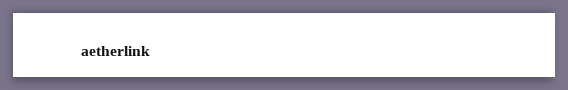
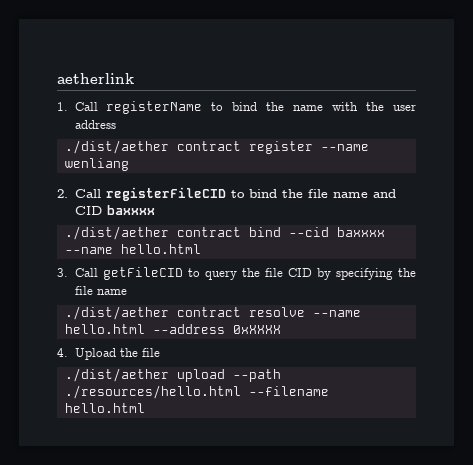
(150, 51) none -> [57,101,416,114] [74,120,116,129] [64,140,369,154] [64,158,129,171] [57,187,396,201] [74,205,155,215] [64,226,385,240] [64,244,201,254] [57,267,416,280] [74,286,127,295] [64,306,361,320] [64,324,281,334] [57,348,160,360] [64,368,281,382] [64,385,329,399] [64,403,145,413] // 1. Call registerName to bind the name with the user address // ./dist/aether contract register --name wenliang // 2. Call registerFileCID to bind the file name and CID baxxxx // ./dist/aether contract bind --cid baxxxx --name hello.html // 3. Call getFileCID to query the file CID by specifying the file name // ./dist/aether contract resolve --name hello.html --address 0xXXXX // 4. Upload the file // ./dist/aether upload --path ./resources/hello.html --filename hello.html

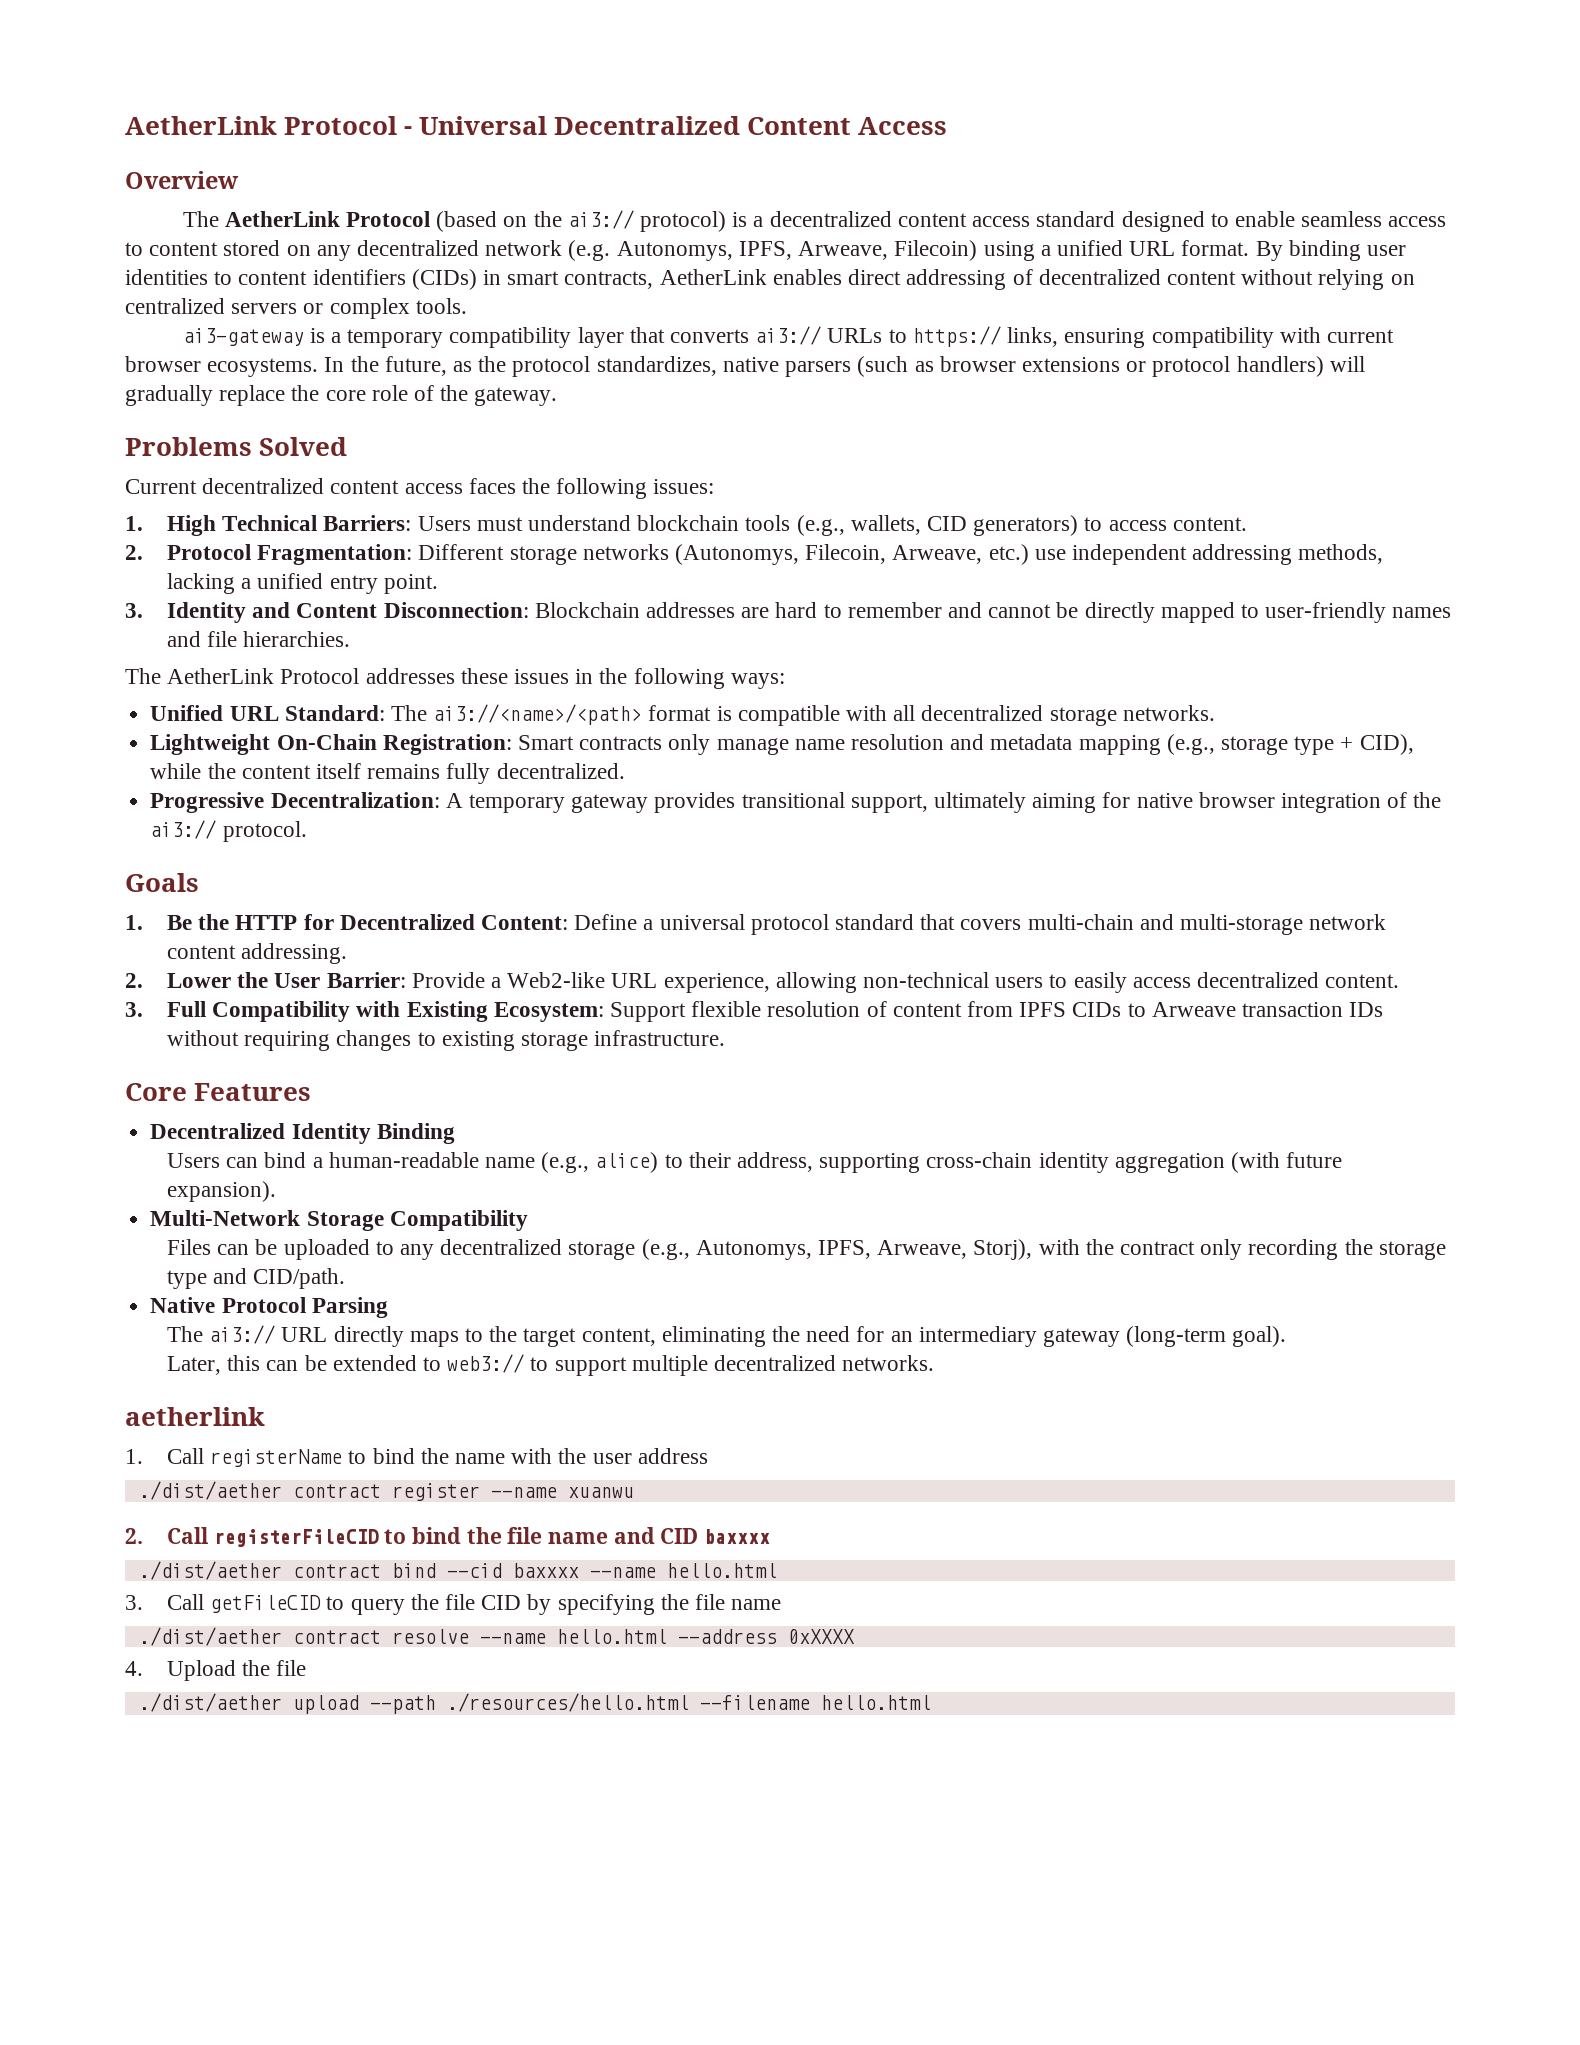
(57, 78) none -> [125,116,948,135] [125,171,239,189] [182,210,1447,232] [125,240,1406,261] [125,269,1415,290] [125,298,467,319] [182,326,1394,348] [125,356,1365,377] [125,385,558,406] [125,437,348,456] [125,478,715,499] [125,515,1247,536] [125,544,1384,565] [166,573,438,594] [125,602,1452,623] [166,631,351,647] [125,668,785,689] [150,704,1215,726] [150,734,1414,755] [150,763,625,784] [150,792,1442,813] [150,820,307,842] [125,873,199,892] [125,914,1387,935] [166,943,348,964] [125,972,1400,993] [125,1001,1384,1022] [166,1030,726,1051] [125,1083,312,1101] [150,1123,455,1144] [166,1152,1343,1173] [166,1181,276,1202] [150,1210,528,1231] [166,1239,1446,1260] [166,1268,346,1289] [150,1297,388,1318] [166,1325,1287,1347] [166,1354,935,1376] AetherLink Protocol - Universal Decentralized Content Access // Overview // The AetherLink Protocol (based on the ai3:// protocol) is a decentralized content access standard designed to enable seamless access to content stored on any decentralized network (e.g. Autonomys, IPFS, Arweave, Filecoin) using a unified URL format. By binding user identities to content identifiers (CIDs) in smart contracts, AetherLink enables direct addressing of decentralized content without relying on centralized servers or complex tools. // ai3-gateway is a temporary compatibility layer that converts ai3:// URLs to https:// links, ensuring compatibility with current browser ecosystems. In the future, as the protocol standardizes, native parsers (such as browser extensions or protocol handlers) will gradually replace the core role of the gateway. // Problems Solved // Current decentralized content access faces the following issues: // 1. High Technical Barriers: Users must understand blockchain tools (e.g., wallets, CID generators) to access content. // 2. Protocol Fragmentation: Different storage networks (Autonomys, Filecoin, Arweave, etc.) use independent addressing methods, lacking a unified entry point. // 3. Identity and Content Disconnection: Blockchain addresses are hard to remember and cannot be directly mapped to user-friendly names and file hierarchies. // The AetherLink Protocol addresses these issues in the following ways: // Unified URL Standard: The ai3://<name>/<path> format is compatible with all decentralized storage networks. // Lightweight On-Chain Registration: Smart contracts only manage name resolution and metadata mapping (e.g., storage type + CID), while the content itself remains fully decentralized. // Progressive Decentralization: A temporary gateway provides transitional support, ultimately aiming for native browser integration of the ai3:// protocol. // Goals // 1. Be the HTTP for Decentralized Content: Define a universal protocol standard that covers multi-chain and multi-storage network content addressing. // 2. Lower the User Barrier: Provide a Web2-like URL experience, allowing non-technical users to easily access decentralized content. // 3. Full Compatibility with Existing Ecosystem: Support flexible resolution of content from IPFS CIDs to Arweave transaction IDs without requiring changes to existing storage infrastructure. // Core Features // Decentralized Identity Binding // Users can bind a human-readable name (e.g., alice) to their address, supporting cross-chain identity aggregation (with future expansion). // Multi-Network Storage Compatibility // Files can be uploaded to any decentralized storage (e.g., Autonomys, IPFS, Arweave, Storj), with the contract only recording the storage type and CID/path. // Native Protocol Parsing // The ai3:// URL directly maps to the target content, eliminating the need for an intermediary gateway (long-term goal). // Later, this can be extended to web3:// to support multiple decentralized networks. //
[64,158,129,171] wenliang -> [567,1487,634,1498] xuanwu

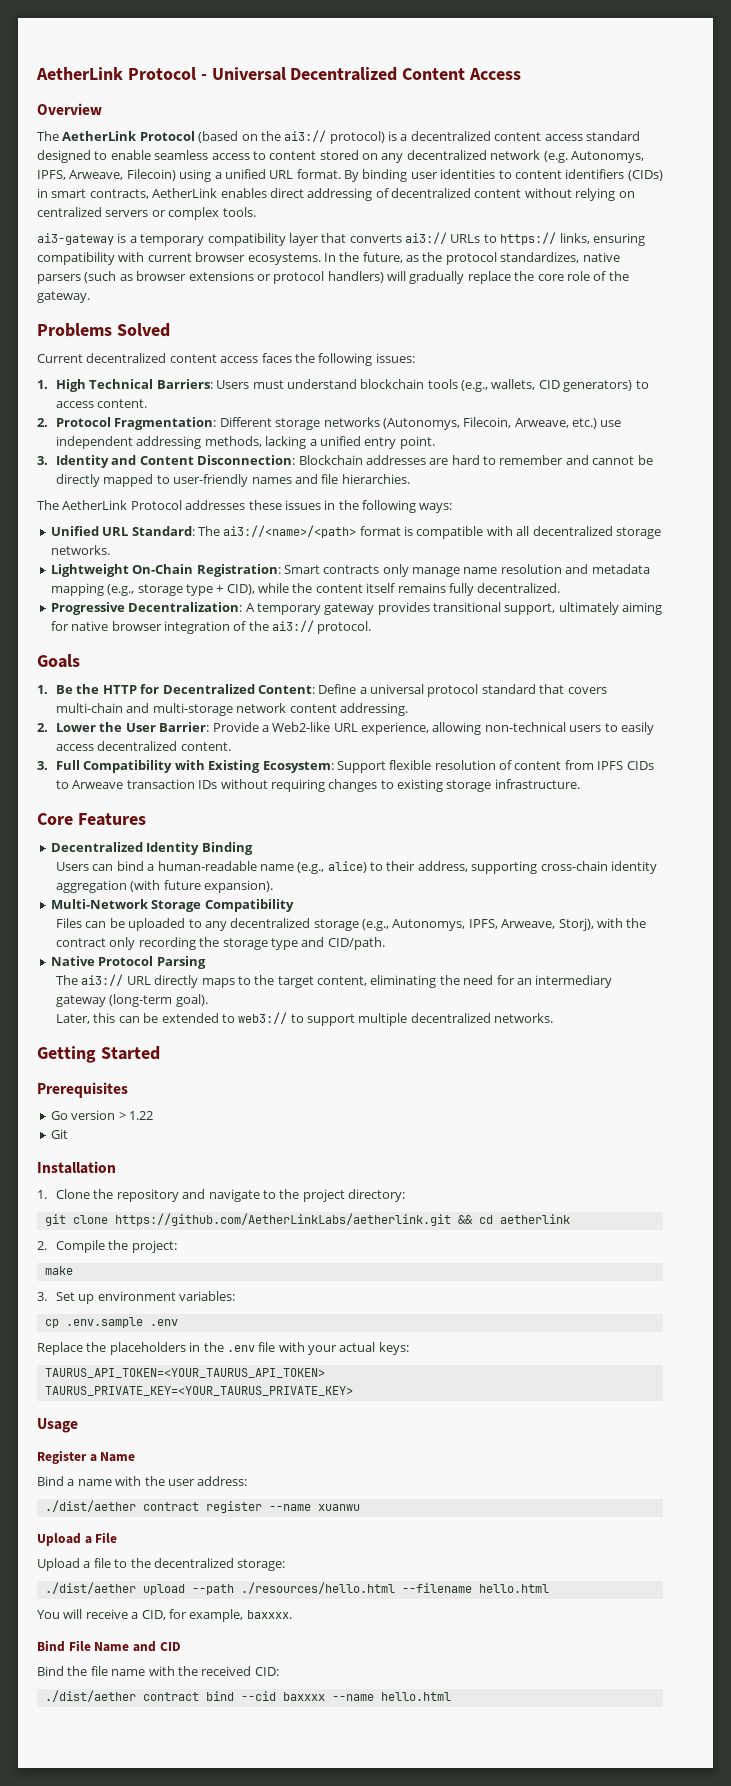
[125,1407,265,1426] [125,1448,449,1467] aetherlink // 1. Call registerName to bind the -> [37,1046,160,1063] [37,1082,128,1098] [50,1110,153,1120] [50,1129,68,1139] [37,1161,116,1174] [37,1189,406,1202] [44,1213,570,1226] [37,1240,177,1253] [44,1266,73,1275] [37,1291,236,1304] [44,1317,178,1328] [37,1342,409,1355] [44,1368,325,1378] [44,1386,353,1396] [37,1418,78,1433] [37,1450,136,1464] [37,1476,75,1486] Getting Started // Prerequisites // Go version > 1.22 // Git // Installation // 1. Clone the repository and navigate to the project directory: // git clone https://github.com/AetherLinkLabs/aetherlink.git && cd aetherlink // 2. Compile the project: // make // 3. Set up environment variables: // cp .env.sample .env // Replace the placeholders in the .env file with your actual keys: // TAURUS_API_TOKEN=<YOUR_TAURUS_API_TOKEN> // TAURUS_PRIVATE_KEY=<YOUR_TAURUS_PRIVATE_KEY> // Usage // Register a Name // Bind a
[637,1448,708,1464] address -> [197,1476,248,1486] address:
[125,1527,770,1547] 2. Call registerFileCID to bind the file name and CID baxxxx -> [37,1532,118,1546] [37,1558,286,1571] [44,1582,549,1595] [37,1609,292,1622] [37,1640,181,1652] [37,1666,279,1676] Upload a File // Upload a file to the decentralized storage: // ./dist/aether upload --path ./resources/hello.html --filename hello.html // You will receive a CID, for example, baxxxx. // Bind File Name and CID // Bind the file name with the received CID:
[125,1594,782,1615] [138,1627,855,1646] [125,1660,307,1681] [138,1693,931,1714] // 3. Call getFileCID to query the file CID by specifying the file name // ./dist/aether contract resolve --name hello.html --address 0xXXXX // 4. Upload the file // ./dist/aether upload --path ./resources/hello.html --filename hello.html -> (451, 1696) none

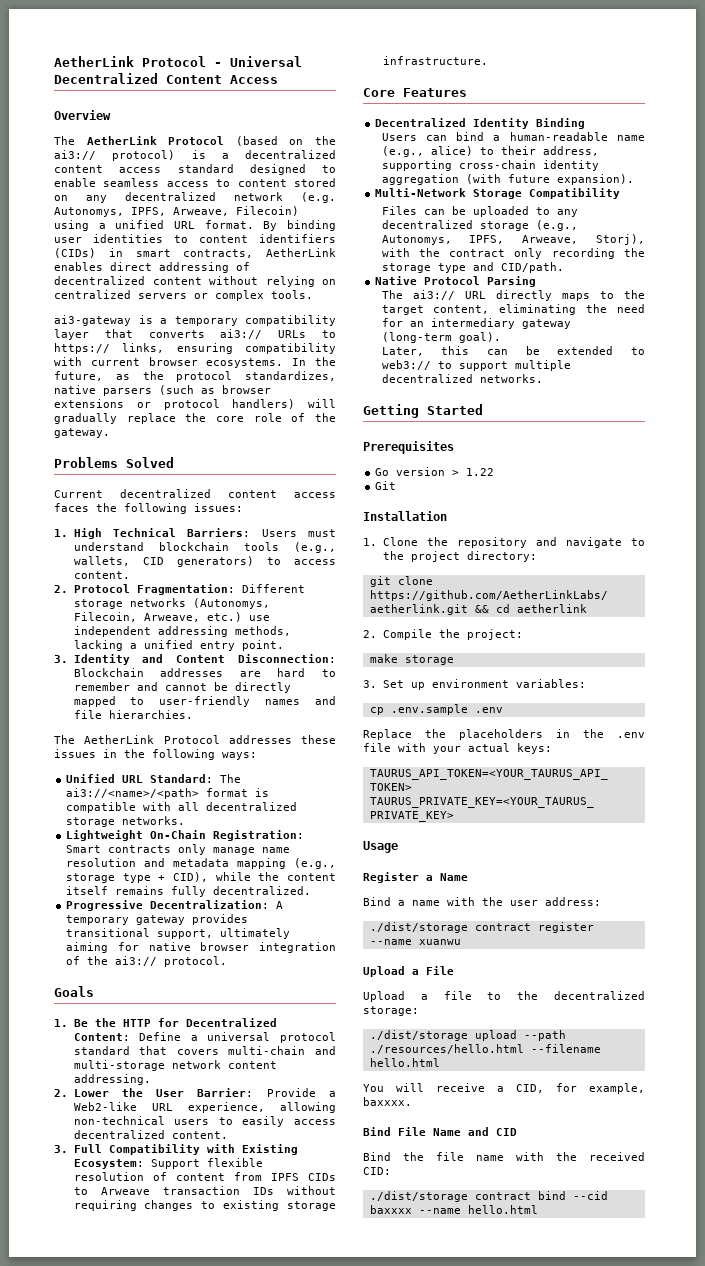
(73, 1270) none -> [404,655,454,665] storage
[44,1500,136,1512] ./dist/aether -> [369,922,468,933] ./dist/storage
[44,1582,136,1594] ./dist/aether -> [369,1030,468,1041] ./dist/storage
[44,1690,136,1702] ./dist/aether -> [369,1191,468,1202] ./dist/storage

